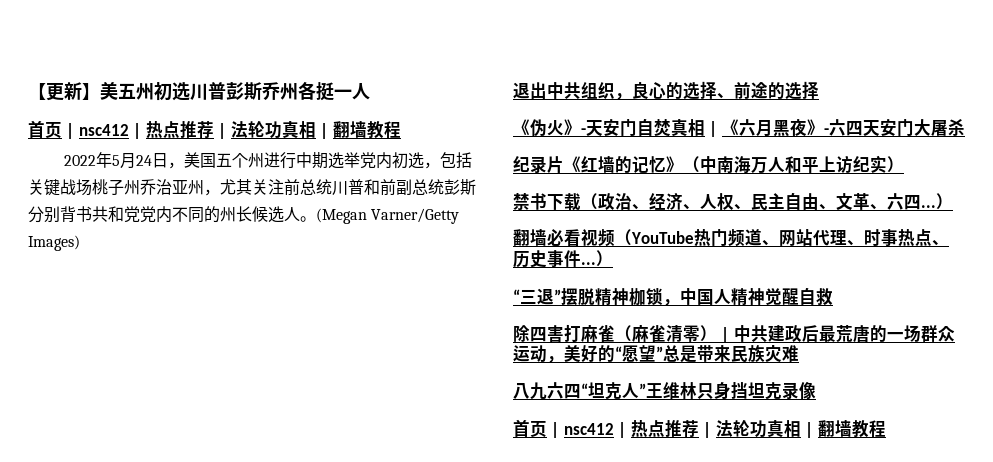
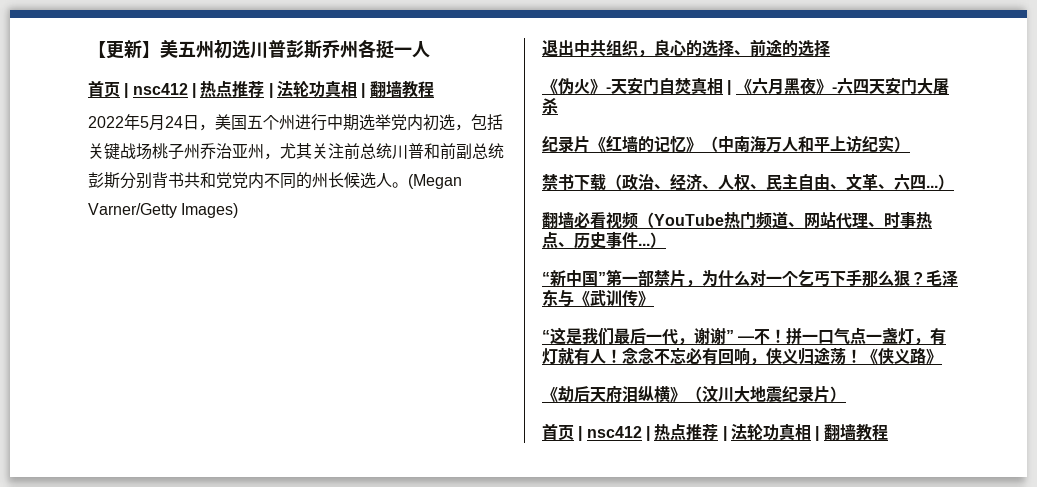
[520,287,833,306] [513,324,955,343] [513,345,799,363] [513,382,816,400] 三退”摆脱精神枷锁，中国人精神觉醒自救 // 除四害打麻雀（麻雀清零） | 中共建政后最荒唐的一场群众运动，美好的“愿望”总是带来民族灾难 // 八九六四“坦克人”王维林只身挡坦克录像 -> [550,269,958,287] [542,289,654,307] [542,327,947,345] [542,347,942,365] [542,385,846,403] 新中国”第一部禁片，为什么对一个乞丐下手那么狠？毛泽东与《武训传》 // “这是我们最后一代，谢谢” —不！拼一口气点一盏灯，有灯就有人！念念不忘必有回响，侠义归途荡！《侠义路》 // 《劫后天府泪纵横》（汶川大地震纪录片）

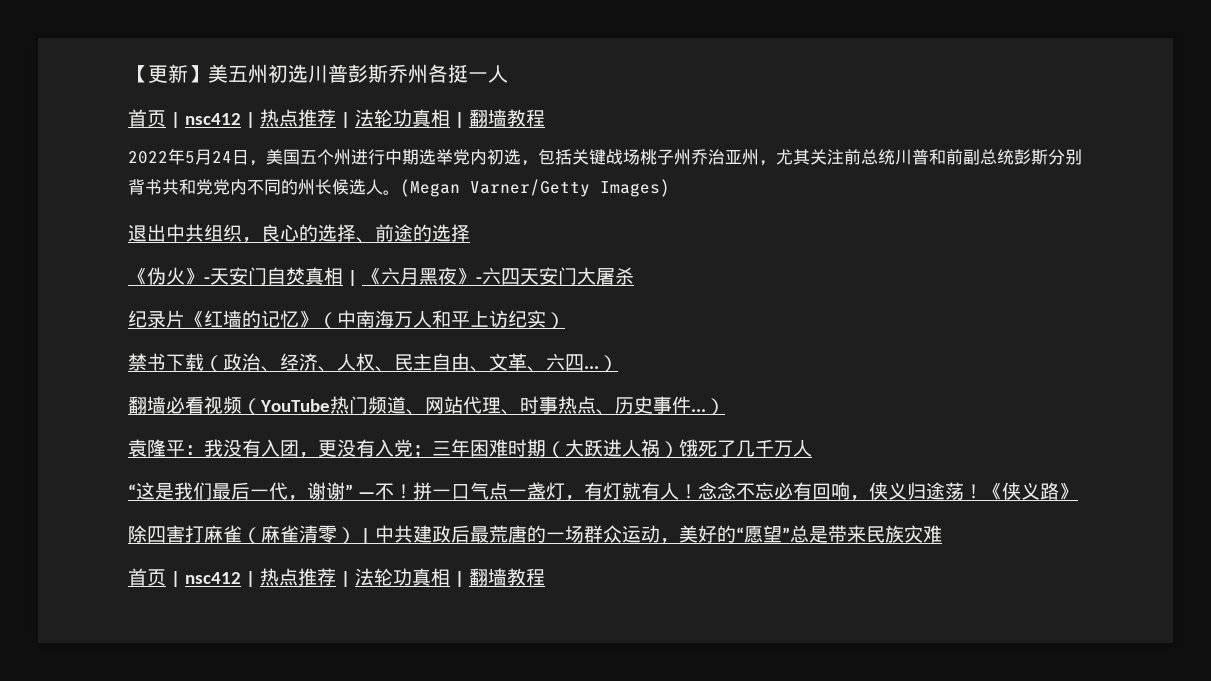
[542,269,958,287] [542,289,654,307] “新中国”第一部禁片，为什么对一个乞丐下手那么狠？毛泽东与《武训传》 -> [128,439,812,458] 袁隆平：我没有入团，更没有入党；三年困难时期（大跃进人祸）饿死了几千万人
[542,385,846,403] 《劫后天府泪纵横》（汶川大地震纪录片） -> [128,525,942,544] 除四害打麻雀（麻雀清零） | 中共建政后最荒唐的一场群众运动，美好的“愿望”总是带来民族灾难

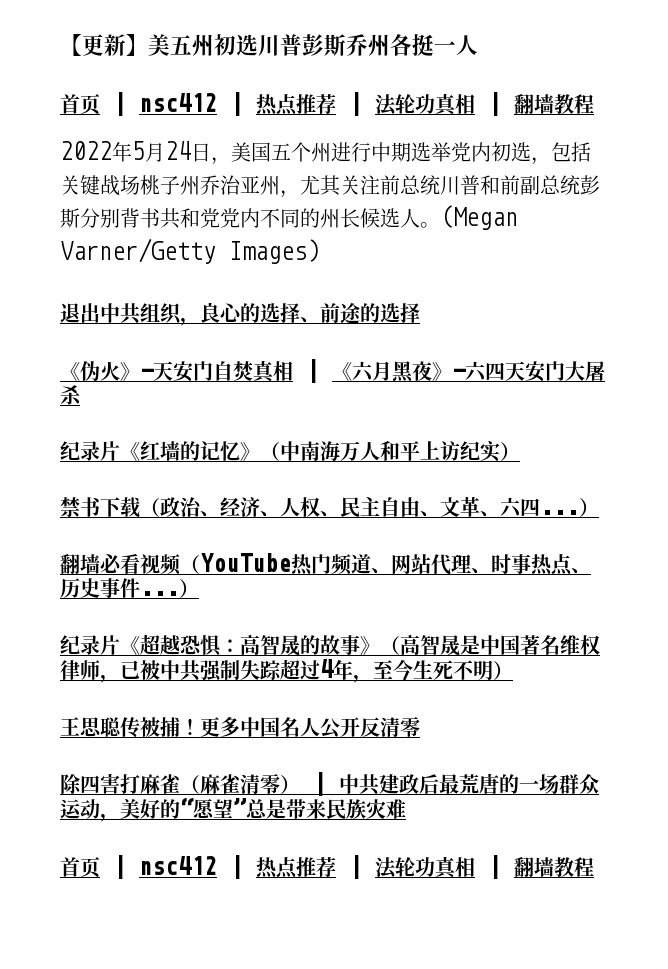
[128,439,812,458] [128,482,1078,501] 袁隆平：我没有入团，更没有入党；三年困难时期（大跃进人祸）饿死了几千万人 // “这是我们最后一代，谢谢” —不！拼一口气点一盏灯，有灯就有人！念念不忘必有回响，侠义归途荡！《侠义路》 -> [60,634,600,656] [60,659,513,683] [60,716,420,739] 纪录片《超越恐惧：高智晟的故事》（高智晟是中国著名维权律师，已被中共强制失踪超过4年，至今生死不明） // 王思聪传被捕！更多中国名人公开反清零

